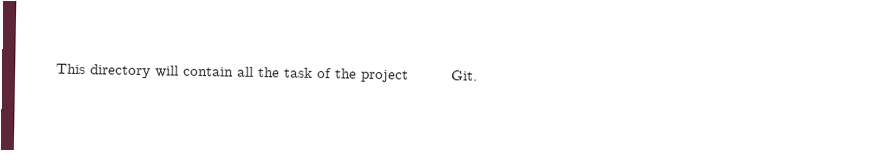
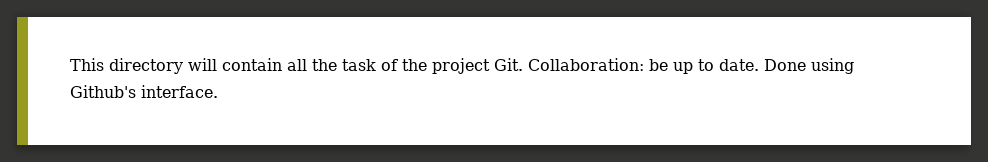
(478, 75) none -> [528,58,854,74] [70,85,218,98] Collaboration: be up to date. Done using Github's interface.

